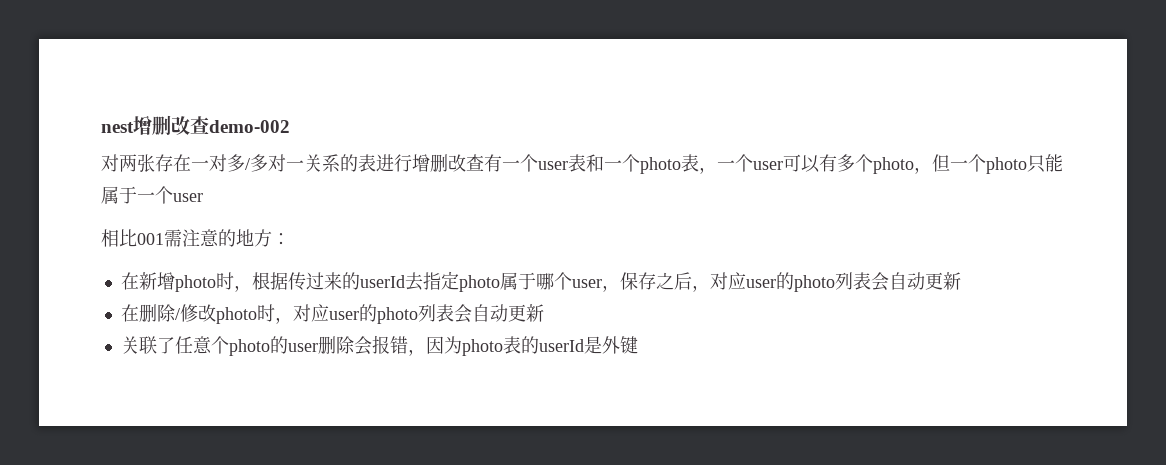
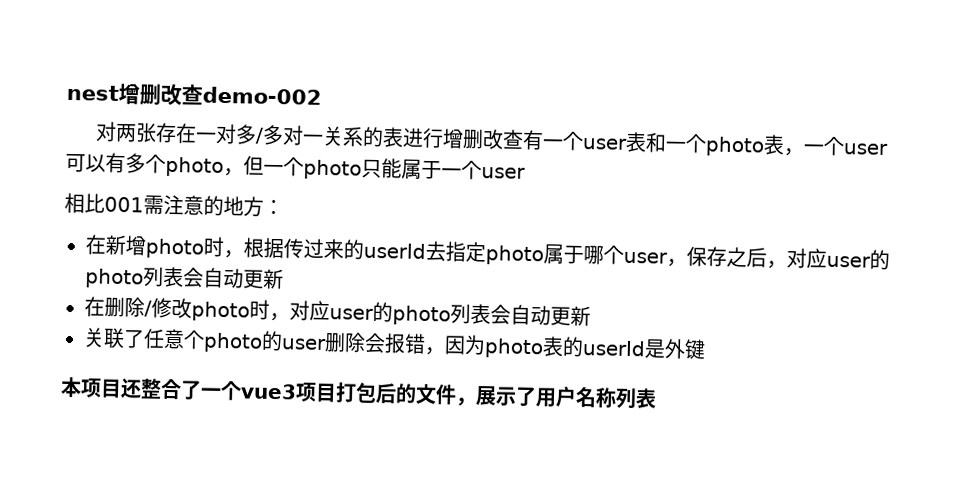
(638, 345) none -> [60,376,657,410] // 本项目还整合了一个vue3项目打包后的文件，展示了用户名称列表

